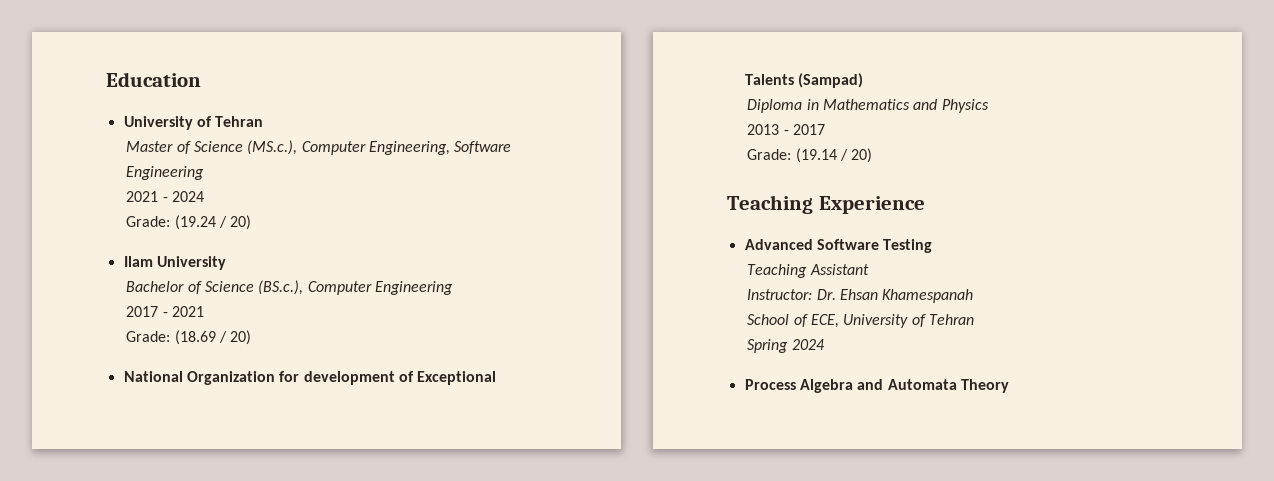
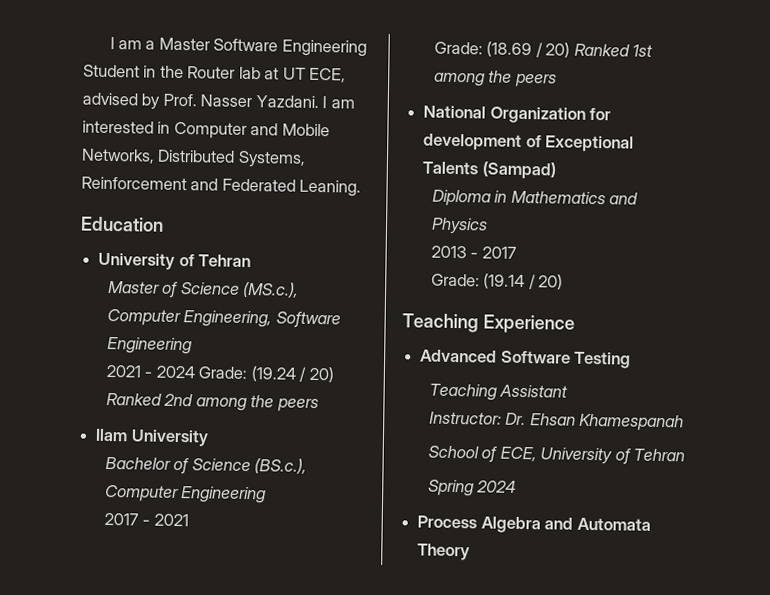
(106, 79) none -> [109,36,367,57] [83,64,347,83] [82,92,355,110] [82,120,330,139] [81,148,306,168] [81,176,362,197] I am a Master Software Engineering Student in the Router lab at UT ECE, advised by Prof. Nasser Yazdani. I am interested in Computer and Mobile Networks, Distributed Systems, Reinforcement and Federated Leaning. //
(204, 196) // -> (195, 372) none
(252, 222) none -> [105,392,319,413] Ranked 2nd among the peers
(252, 337) none -> [573,43,654,57] [433,70,557,88] Ranked 1st among the peers

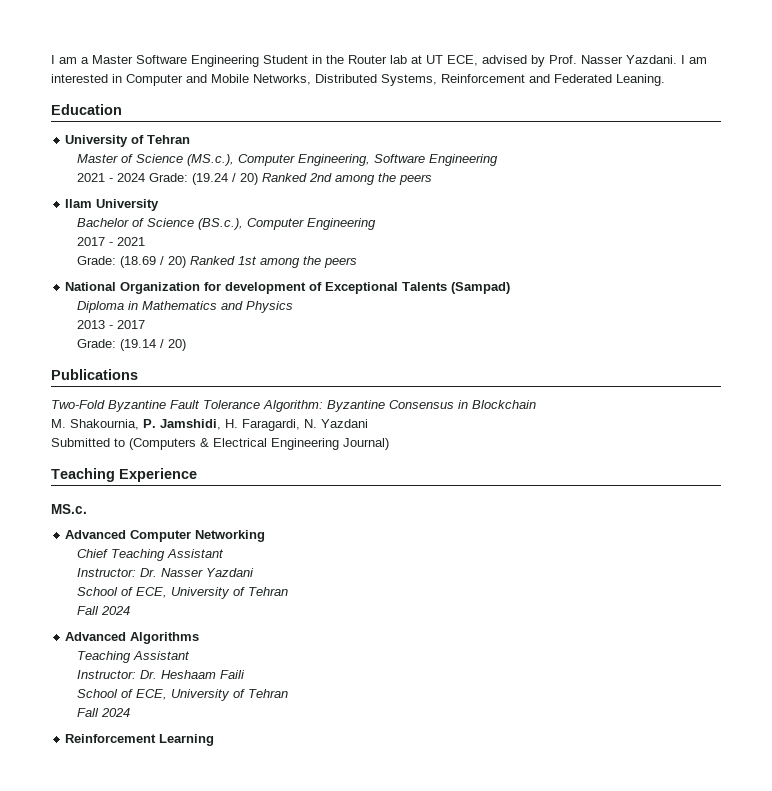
(564, 282) none -> [51,369,138,380] [51,400,536,412] [51,419,368,431] [51,438,389,450] // Publications // Two-Fold Byzantine Fault Tolerance Algorithm: Byzantine Consensus in Blockchain // M. Shakournia, P. Jamshidi, H. Faragardi, N. Yazdani // Submitted to (Computers & Electrical Engineering Journal)
[420,349,632,369] [428,383,569,401] [428,411,685,432] [427,445,686,465] [427,479,517,497] [417,515,651,534] [417,543,471,561] // Advanced Software Testing // Teaching Assistant // Instructor: Dr. Ehsan Khamespanah // School of ECE, University of Tehran // Spring 2024 // Process Algebra and Automata Theory -> [51,504,87,514] [65,530,266,542] [76,549,224,561] [76,568,254,577] [76,587,288,599] [76,606,130,615] [65,632,200,644] [76,651,190,663] [76,670,245,679] [76,689,288,701] [76,708,130,717] [65,734,215,746] // MS.c. // Advanced Computer Networking // Chief Teaching Assistant // Instructor: Dr. Nasser Yazdani // School of ECE, University of Tehran // Fall 2024 // Advanced Algorithms // Teaching Assistant // Instructor: Dr. Heshaam Faili // School of ECE, University of Tehran // Fall 2024 // Reinforcement Learning

